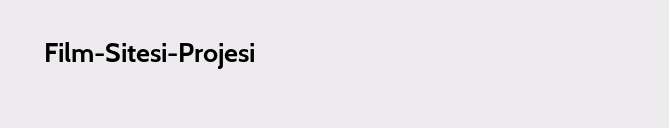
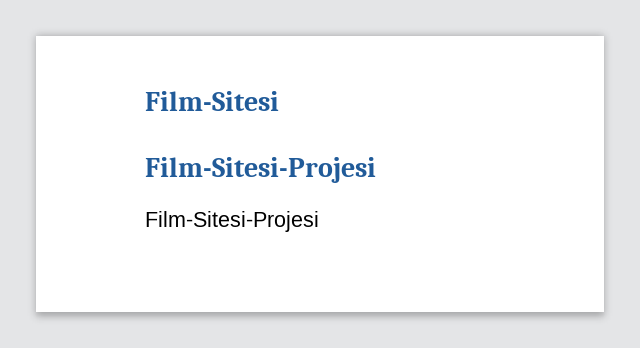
[44,42,255,69] Film-Sitesi-Projesi -> [145,91,279,111] [145,157,376,183] [145,211,319,232] Film-Sitesi // Film-Sitesi-Projesi // Film-Sitesi-Projesi

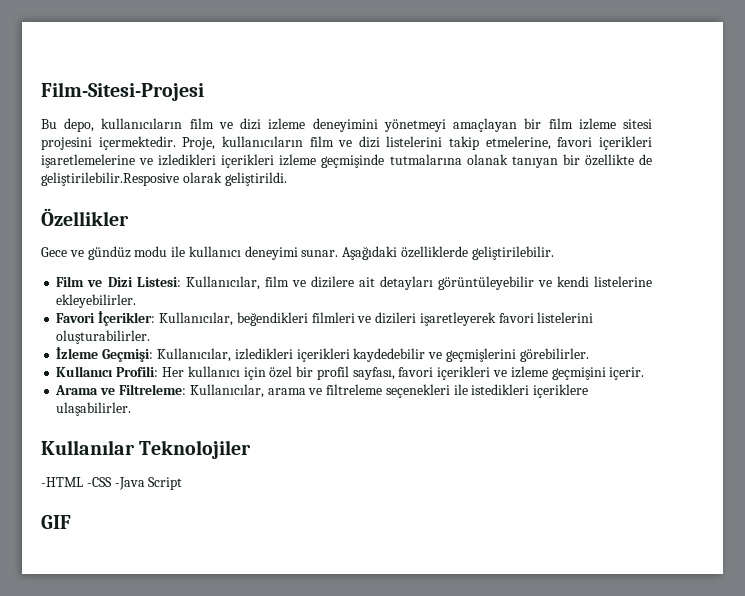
[145,91,279,111] Film-Sitesi // -> (41, 91) none
[145,211,319,232] Film-Sitesi-Projesi -> [41,118,652,132] [41,136,652,150] [41,154,652,168] [41,172,287,186] [41,208,129,226] [41,246,554,260] [56,276,653,290] [56,294,137,308] [56,311,594,326] [56,330,151,344] [56,347,589,362] [56,366,645,380] [55,384,589,398] [56,402,132,416] [41,440,252,459] [41,477,183,490] [41,515,71,529] Bu depo, kullanıcıların film ve dizi izleme deneyimini yönetmeyi amaçlayan bir film izleme sitesi projesini içermektedir. Proje, kullanıcıların film ve dizi listelerini takip etmelerine, favori içerikleri işaretlemelerine ve izledikleri içerikleri izleme geçmişinde tutmalarına olanak tanıyan bir özellikte de geliştirilebilir.Resposive olarak geliştirildi. // Özellikler // Gece ve gündüz modu ile kullanıcı deneyimi sunar. Aşağıdaki özelliklerde geliştirilebilir. // Film ve Dizi Listesi: Kullanıcılar, film ve dizilere ait detayları görüntüleyebilir ve kendi listelerine ekleyebilirler. // Favori İçerikler: Kullanıcılar, beğendikleri filmleri ve dizileri işaretleyerek favori listelerini oluşturabilirler. // İzleme Geçmişi: Kullanıcılar, izledikleri içerikleri kaydedebilir ve geçmişlerini görebilirler. // Kullanıcı Profili: Her kullanıcı için özel bir profil sayfası, favori içerikleri ve izleme geçmişini içerir. // Arama ve Filtreleme: Kullanıcılar, arama ve filtreleme seçenekleri ile istedikleri içeriklere ulaşabilirler. // Kullanılar Teknolojiler // -HTML -CSS -Java Script // GIF

